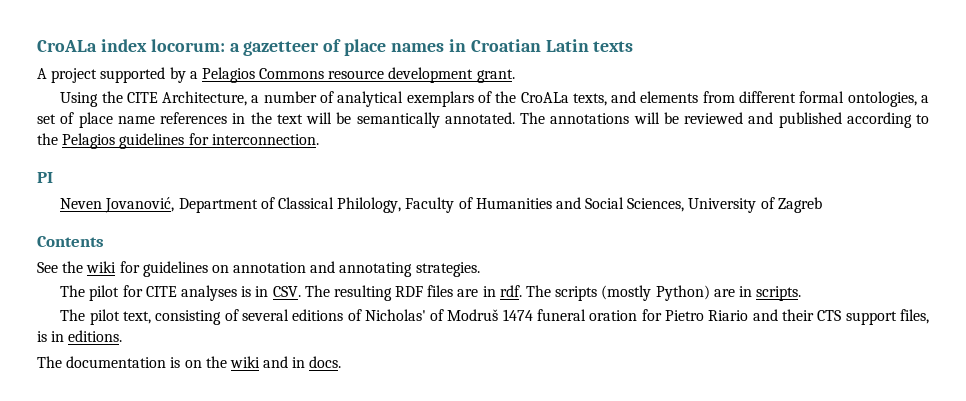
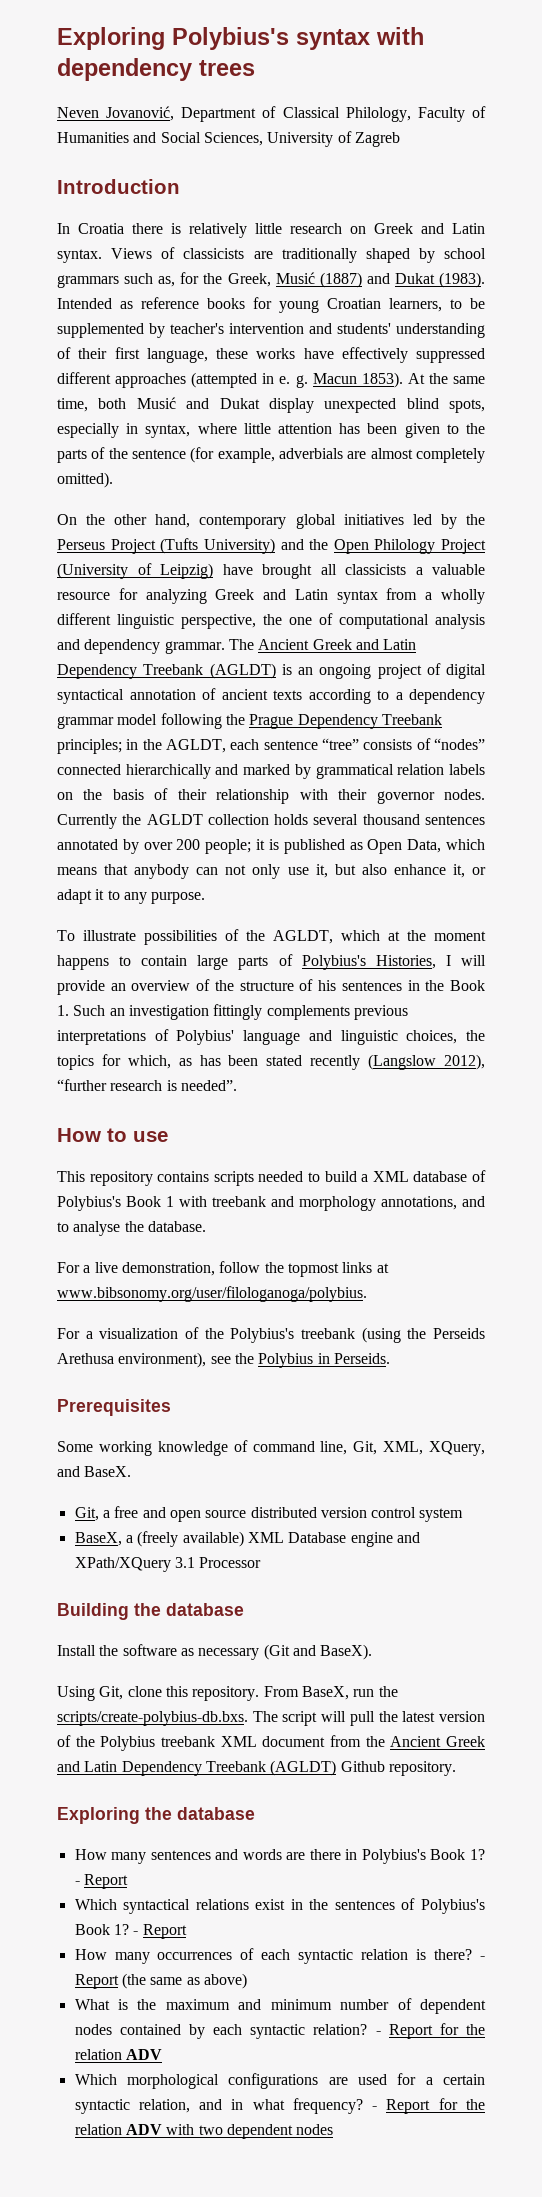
[37,39,634,56] [37,67,515,83] [60,91,930,107] [37,112,929,128] [37,133,319,149] [37,172,53,183] CroALa index locorum: a gazetteer of place names in Croatian Latin texts // A project supported by a Pelagios Commons resource development grant. // Using the CITE Architecture, a number of analytical exemplars of the CroALa texts, and elements from different formal ontologies, a set of place name references in the text will be semantically annotated. The annotations will be reviewed and published according to the Pelagios guidelines for interconnection. // PI -> [57,27,424,50] [57,58,255,81] Exploring Polybius's syntax with dependency trees
[37,236,104,247] [37,261,480,277] [60,285,802,301] [60,309,930,325] [37,330,123,342] [37,356,342,368] Contents // See the wiki for guidelines on annotation and annotating strategies. // The pilot for CITE analyses is in CSV. The resulting RDF files are in rdf. The scripts (mostly Python) are in scripts. // The pilot text, consisting of several editions of Nicholas' of Modruš 1474 funeral oration for Pietro Riario and their CTS support files, is in editions. // The documentation is on the wiki and in docs. -> [57,179,180,194] [57,223,485,238] [57,247,486,263] [57,272,486,288] [57,297,485,313] [57,323,485,338] [57,347,485,363] [57,372,486,388] [57,397,485,413] [57,423,485,438] [57,447,485,463] [57,472,113,488] [57,514,485,529] [57,538,486,554] [57,563,485,579] [57,588,485,604] [57,613,485,629] [57,639,417,654] [57,663,486,679] [57,688,485,704] [57,713,442,729] [57,738,485,754] [57,764,486,779] [57,788,486,804] [57,814,485,829] [57,839,485,854] [57,864,486,879] [57,889,206,904] [57,929,486,945] [57,954,486,970] [57,979,486,995] [57,1004,408,1020] [57,1029,486,1045] [57,1054,485,1070] [57,1079,237,1091] [57,1128,168,1142] [57,1170,487,1186] [57,1196,485,1211] [57,1221,206,1236] [57,1261,389,1277] [57,1286,367,1302] [57,1327,486,1343] [57,1352,390,1368] [57,1399,171,1416] [57,1440,485,1456] [57,1466,132,1477] [74,1506,464,1522] [74,1531,420,1547] [74,1557,262,1572] [57,1603,244,1620] [57,1644,373,1660] [57,1686,398,1701] [57,1711,486,1726] [57,1735,486,1751] [57,1760,456,1776] [57,1807,255,1824] [74,1849,486,1864] [74,1874,128,1889] [74,1898,486,1914] [74,1924,187,1939] [74,1948,485,1964] [74,1973,247,1989] [74,1998,487,2014] [74,2023,486,2039] [74,2049,162,2060] [74,2073,485,2089] [74,2098,485,2114] [74,2124,334,2139] Introduction // In Croatia there is relatively little research on Greek and Latin syntax. Views of classicists are traditionally shaped by school grammars such as, for the Greek, Musić (1887) and Dukat (1983). Intended as reference books for young Croatian learners, to be supplemented by teacher's intervention and students' understanding of their first language, these works have effectively suppressed different approaches (attempted in e. g. Macun 1853). At the same time, both Musić and Dukat display unexpected blind spots, especially in syntax, where little attention has been given to the parts of the sentence (for example, adverbials are almost completely omitted). // On the other hand, contemporary global initiatives led by the Perseus Project (Tufts University) and the Open Philology Project (University of Leipzig) have brought all classicists a valuable resource for analyzing Greek and Latin syntax from a wholly different linguistic perspective, the one of computational analysis and dependency grammar. The Ancient Greek and Latin Dependency Treebank (AGLDT) is an ongoing project of digital syntactical annotation of ancient texts according to a dependency grammar model following the Prague Dependency Treebank principles; in the AGLDT, each sentence “tree” consists of “nodes” connected hierarchically and marked by grammatical relation labels on the basis of their relationship with their governor nodes. Currently the AGLDT collection holds several thousand sentences annotated by over 200 people; it is published as Open Data, which means that anybody can not only use it, but also enhance it, or adapt it to any purpose. // To illustrate possibilities of the AGLDT, which at the moment happens to contain large parts of Polybius's Histories, I will provide an overview of the structure of his sentences in the Book 1. Such an investigation fittingly complements previous interpretations of Polybius' language and linguistic choices, the topics for which, as has been stated recently (Langslow 2012), “further research is needed”. // How to use // This repository contains scripts needed to build a XML database of Polybius's Book 1 with treebank and morphology annotations, and to analyse the database. // For a live demonstration, follow the topmost links at www.bibsonomy.org/user/filologanoga/polybius. // For a visualization of the Polybius's treebank (using the Perseids Arethusa environment), see the Polybius in Perseids. // Prerequisites // Some working knowledge of command line, Git, XML, XQuery, and BaseX. // Git, a free and open source distributed version control system // BaseX, a (freely available) XML Database engine and XPath/XQuery 3.1 Processor // Building the database // Install the software as necessary (Git and BaseX). // Using Git, clone this repository. From BaseX, run the scripts/create-polybius-db.bxs. The script will pull the latest version of the Polybius treebank XML document from the Ancient Greek and Latin Dependency Treebank (AGLDT) Github repository. // Exploring the database // How many sentences and words are there in Polybius's Book 1? - Report // Which syntactical relations exist in the sentences of Polybius's Book 1? - Report // How many occurrences of each syntactic relation is there? - Report (the same as above) // What is the maximum and minimum number of dependent nodes contained by each syntactic relation? - Report for the relation ADV // Which morphological configurations are used for a certain syntactic relation, and in what frequency? - Report for the relation ADV with two dependent nodes

